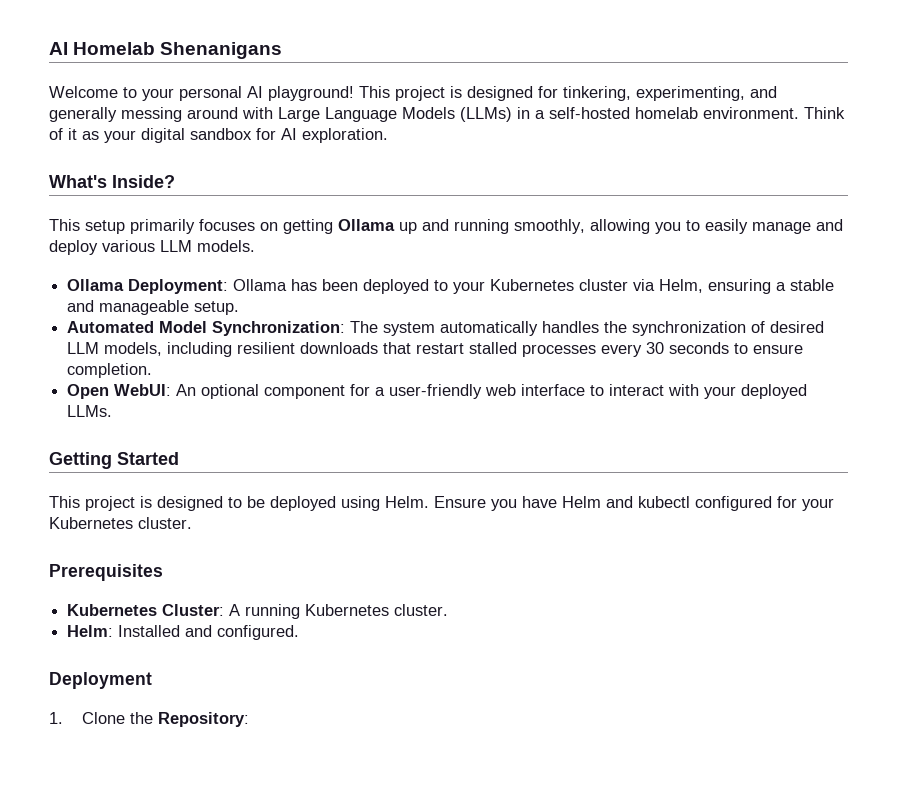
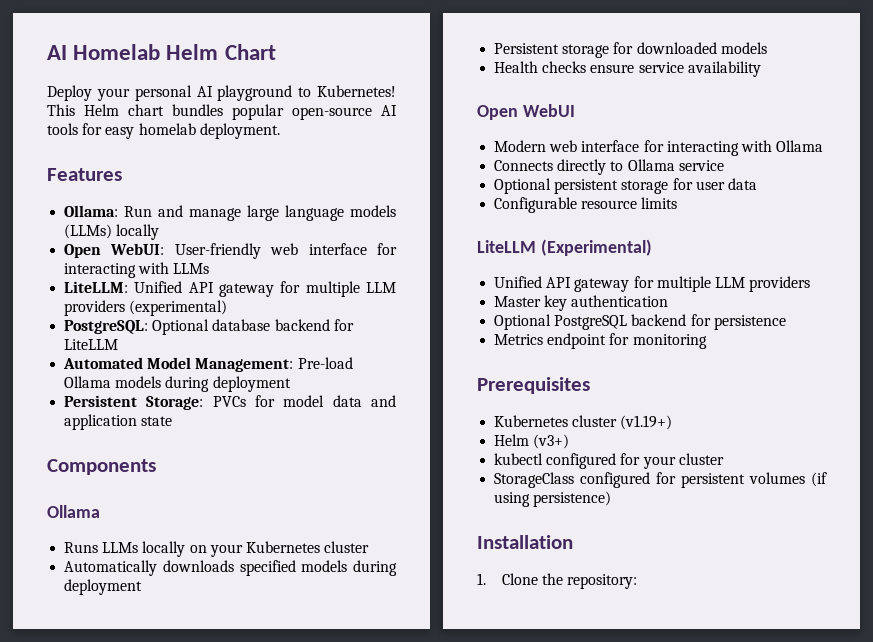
[160,42,283,59] [49,86,777,101] [49,107,845,122] [49,128,388,143] [49,175,175,188] [49,219,843,234] [49,240,255,255] [67,279,835,294] [67,300,240,315] [67,321,825,336] [67,342,804,357] [67,363,153,378] [67,384,808,399] [67,405,113,417] [49,452,179,469] [49,496,834,511] [49,517,192,529] [49,564,163,581] [67,604,449,619] [67,625,300,640] [49,672,152,689] Shenanigans // Welcome to your personal AI playground! This project is designed for tinkering, experimenting, and generally messing around with Large Language Models (LLMs) in a self-hosted homelab environment. Think of it as your digital sandbox for AI exploration. // What's Inside? // This setup primarily focuses on getting Ollama up and running smoothly, allowing you to easily manage and deploy various LLM models. // Ollama Deployment: Ollama has been deployed to your Kubernetes cluster via Helm, ensuring a stable and manageable setup. // Automated Model Synchronization: The system automatically handles the synchronization of desired LLM models, including resilient downloads that restart stalled processes every 30 seconds to ensure completion. // Open WebUI: An optional component for a user-friendly web interface to interact with your deployed LLMs. // Getting Started // This project is designed to be deployed using Helm. Ensure you have Helm and kubectl configured for your Kubernetes cluster. // Prerequisites // Kubernetes Cluster: A running Kubernetes cluster. // Helm: Installed and configured. // Deployment -> [166,44,276,60] [47,85,396,101] [47,104,397,120] [47,123,280,139] [47,168,122,181] [64,205,396,221] [64,224,160,240] [64,243,397,259] [64,262,210,278] [64,281,396,297] [64,300,228,316] [64,319,354,335] [64,339,119,350] [63,357,353,372] [64,376,291,392] [64,395,396,410] [64,414,173,430] [47,459,156,475] [47,505,100,518] [64,541,370,557] [64,560,397,576] [64,579,143,595] [494,42,767,58] [494,61,761,77] [477,104,575,120] [494,140,824,156] [494,159,724,175] [494,178,757,194] [494,197,678,213] [477,239,652,256] [494,276,811,292] [494,295,669,311] [494,314,786,330] [494,333,707,349] [477,377,590,394] [494,415,673,430] [494,434,570,449] [494,453,724,469] [494,472,827,488] [494,491,612,507] [477,535,573,549] Helm Chart // Deploy your personal AI playground to Kubernetes! This Helm chart bundles popular open-source AI tools for easy homelab deployment. // Features // Ollama: Run and manage large language models (LLMs) locally // Open WebUI: User-friendly web interface for interacting with LLMs // LiteLLM: Unified API gateway for multiple LLM providers (experimental) // PostgreSQL: Optional database backend for LiteLLM // Automated Model Management: Pre-load Ollama models during deployment // Persistent Storage: PVCs for model data and application state // Components // Ollama // Runs LLMs locally on your Kubernetes cluster // Automatically downloads specified models during deployment // Persistent storage for downloaded models // Health checks ensure service availability // Open WebUI // Modern web interface for interacting with Ollama // Connects directly to Ollama service // Optional persistent storage for user data // Configurable resource limits // LiteLLM (Experimental) // Unified API gateway for multiple LLM providers // Master key authentication // Optional PostgreSQL backend for persistence // Metrics endpoint for monitoring // Prerequisites // Kubernetes cluster (v1.19+) // Helm (v3+) // kubectl configured for your cluster // StorageClass configured for persistent volumes (if using persistence) // Installation
[157,712,249,727] Repository: -> [567,574,638,589] repository:

